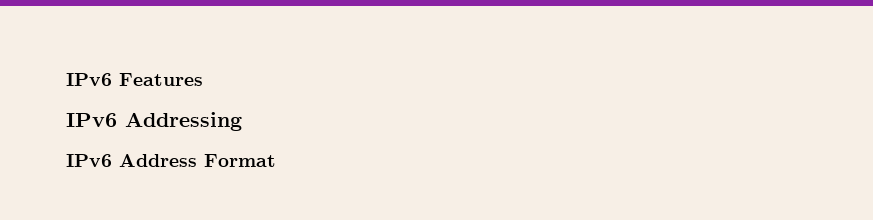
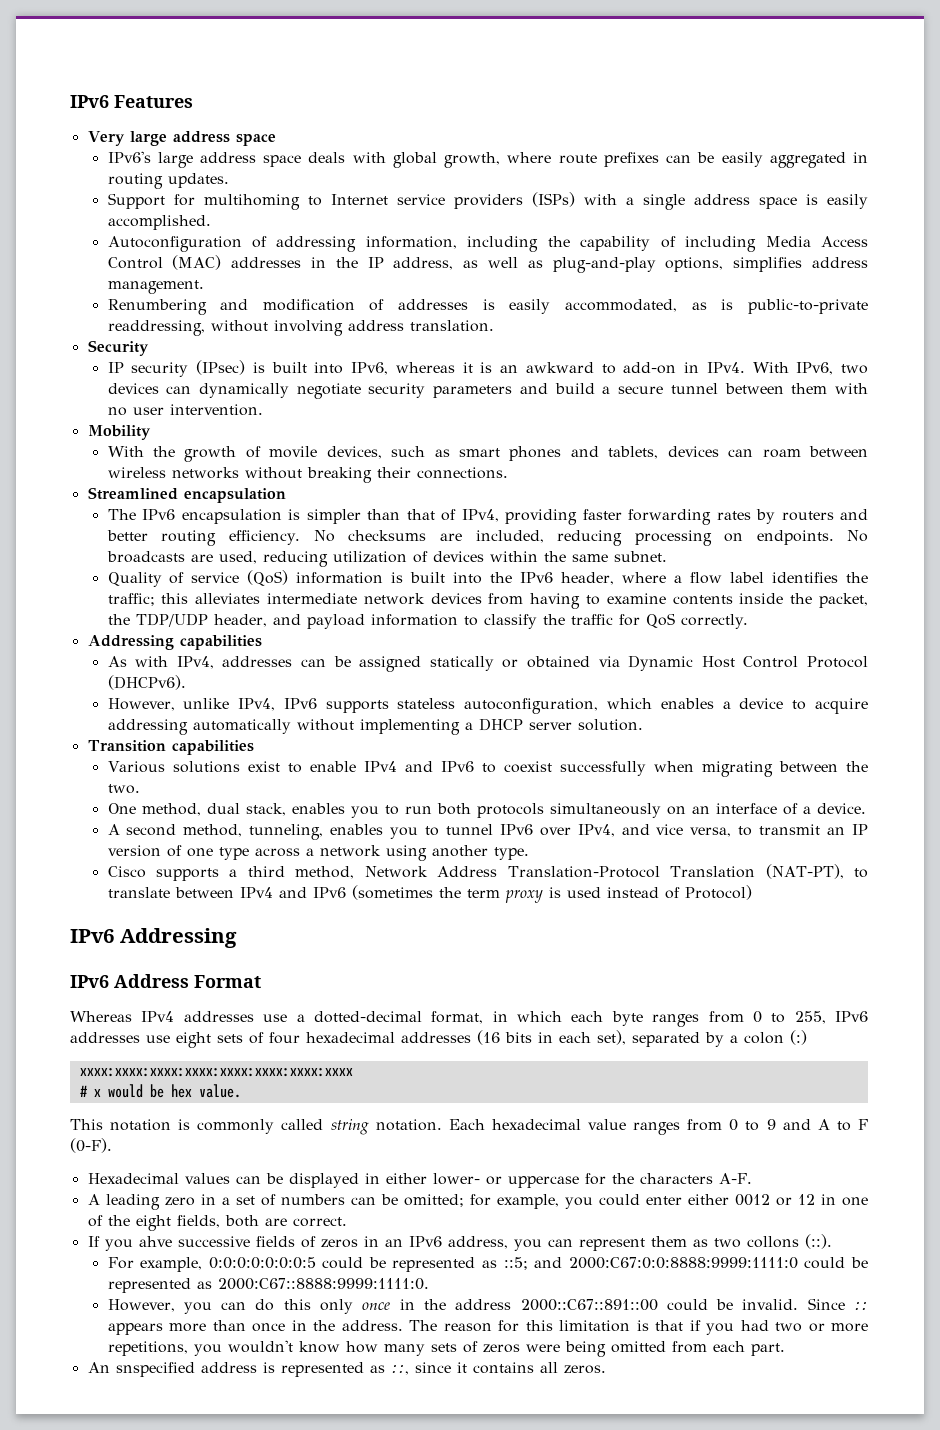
(203, 79) none -> [87,131,276,146] [107,151,869,168] [107,173,229,189] [107,192,868,210] [107,215,211,230] [107,236,868,252] [107,255,868,273] [107,280,204,294] [107,299,868,315] [107,320,494,336] [87,340,149,356] [107,360,868,377] [107,383,868,399] [107,404,263,416] [87,425,151,440] [107,446,869,462] [107,467,508,483] [87,487,286,503] [107,509,868,525] [106,530,868,546] [106,551,667,567] [107,570,868,587] [107,593,868,609] [107,613,749,629] [87,635,262,650] [107,655,868,672] [107,675,186,690] [107,698,868,714] [107,718,643,735] [87,740,254,755] [107,761,868,777] [107,784,140,794] [107,803,866,818] [107,824,868,840] [107,845,529,861] [107,864,868,881] [107,885,752,903] // Very large address space // IPv6's large address space deals with global growth, where route prefixes can be easily aggregated in routing updates. // Support for multihoming to Internet service providers (ISPs) with a single address space is easily accomplished. // Autoconfiguration of addressing information, including the capability of including Media Access Control (MAC) addresses in the IP address, as well as plug-and-play options, simplifies address management. // Renumbering and modification of addresses is easily accommodated, as is public-to-private readdressing, without involving address translation. // Security // IP security (IPsec) is built into IPv6, whereas it is an awkward to add-on in IPv4. With IPv6, two devices can dynamically negotiate security parameters and build a secure tunnel between them with no user intervention. // Mobility // With the growth of movile devices, such as smart phones and tablets, devices can roam between wireless networks without breaking their connections. // Streamlined encapsulation // The IPv6 encapsulation is simpler than that of IPv4, providing faster forwarding rates by routers and better routing efficiency. No checksums are included, reducing processing on endpoints. No broadcasts are used, reducing utilization of devices within the same subnet. // Quality of service (QoS) information is built into the IPv6 header, where a flow label identifies the traffic; this alleviates intermediate network devices from having to examine contents inside the packet, the TDP/UDP header, and payload information to classify the traffic for QoS correctly. // Addressing capabilities // As with IPv4, addresses can be assigned statically or obtained via Dynamic Host Control Protocol (DHCPv6). // However, unlike IPv4, IPv6 supports stateless autoconfiguration, which enables a device to acquire addressing automatically without implementing a DHCP server solution. // Transition capabilities // Various solutions exist to enable IPv4 and IPv6 to coexist successfully when migrating between the two. // One method, dual stack, enables you to run both protocols simultaneously on an interface of a device. // A second method, tunneling, enables you to tunnel IPv6 over IPv4, and vice versa, to transmit an IP version of one type across a network using another type. // Cisco supports a third method, Network Address Translation-Protocol Translation (NAT-PT), to translate between IPv4 and IPv6 (sometimes the term proxy is used instead of Protocol)
(276, 160) none -> [70,1011,868,1027] [70,1030,807,1048] [79,1068,353,1077] [79,1084,241,1098] [70,1119,868,1135] [70,1138,112,1153] [87,1173,752,1188] [87,1194,868,1210] [87,1215,347,1231] [87,1234,832,1251] [107,1257,869,1272] [107,1278,429,1293] [107,1298,868,1314] [107,1320,868,1335] [107,1340,785,1357] [87,1362,606,1377] // Whereas IPv4 addresses use a dotted-decimal format, in which each byte ranges from 0 to 255, IPv6 addresses use eight sets of four hexadecimal addresses (16 bits in each set), separated by a colon (:) // xxxx:xxxx:xxxx:xxxx:xxxx:xxxx:xxxx:xxxx // # x would be hex value. // This notation is commonly called string notation. Each hexadecimal value ranges from 0 to 9 and A to F (0-F). // Hexadecimal values can be displayed in either lower- or uppercase for the characters A-F. // A leading zero in a set of numbers can be omitted; for example, you could enter either 0012 or 12 in one of the eight fields, both are correct. // If you ahve successive fields of zeros in an IPv6 address, you can represent them as two collons (::). // For example, 0:0:0:0:0:0:0:5 could be represented as ::5; and 2000:C67:0:0:8888:9999:1111:0 could be represented as 2000:C67::8888:9999:1111:0. // However, you can do this only once in the address 2000::C67::891::00 could be invalid. Since :: appears more than once in the address. The reason for this limitation is that if you had two or more repetitions, you wouldn't know how many sets of zeros were being omitted from each part. // An snspecified address is represented as ::, since it contains all zeros.

